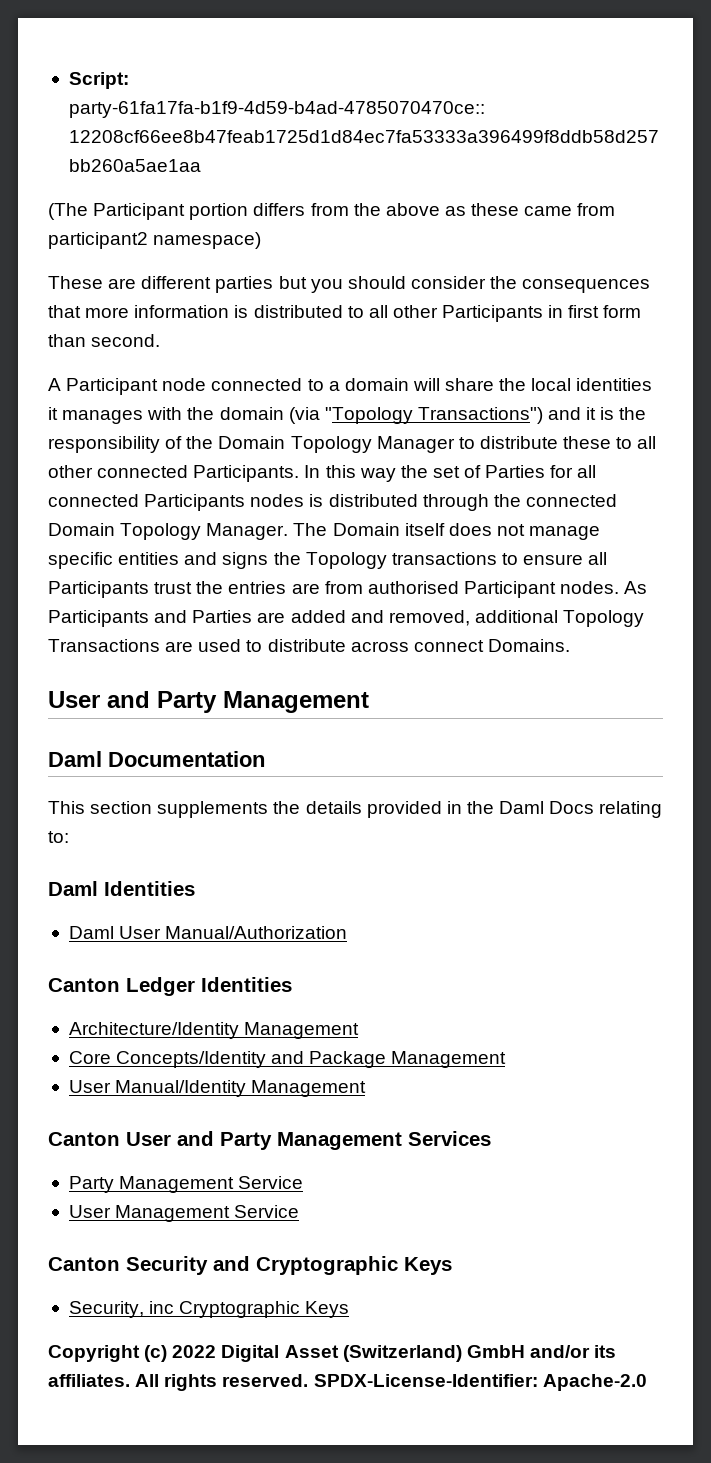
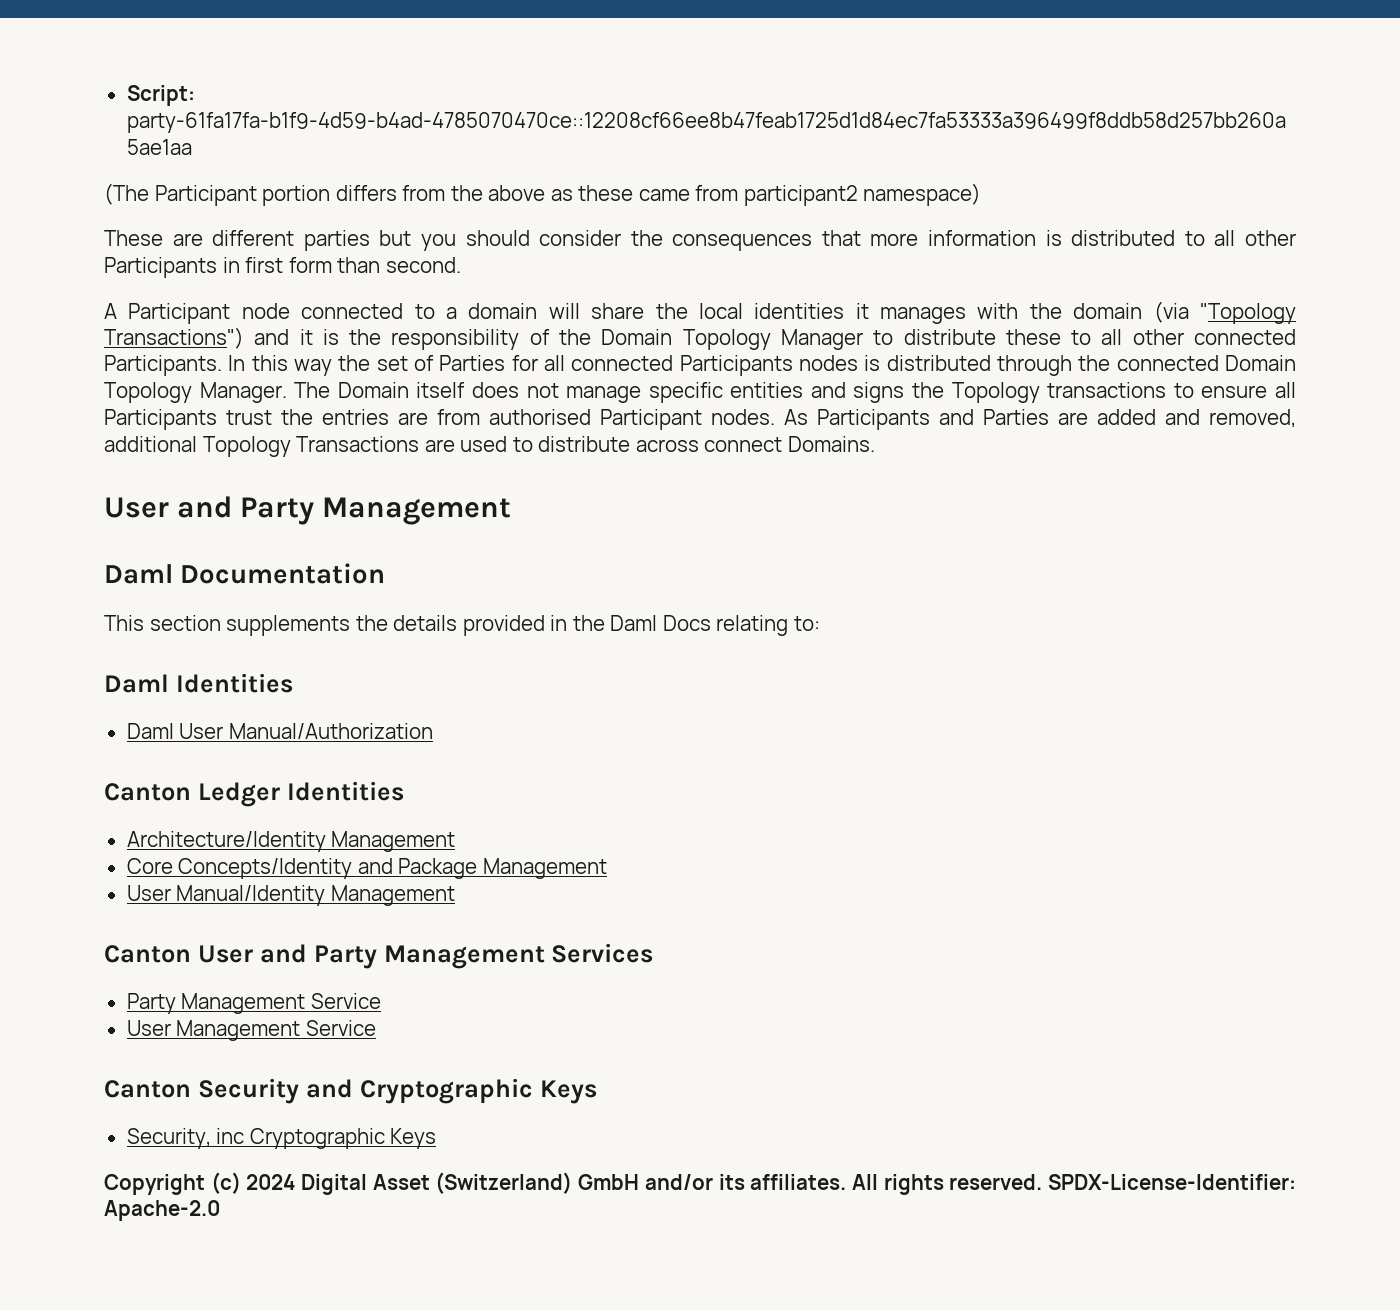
[172,1345,217,1358] 2022 -> [246,1174,296,1190] 2024

